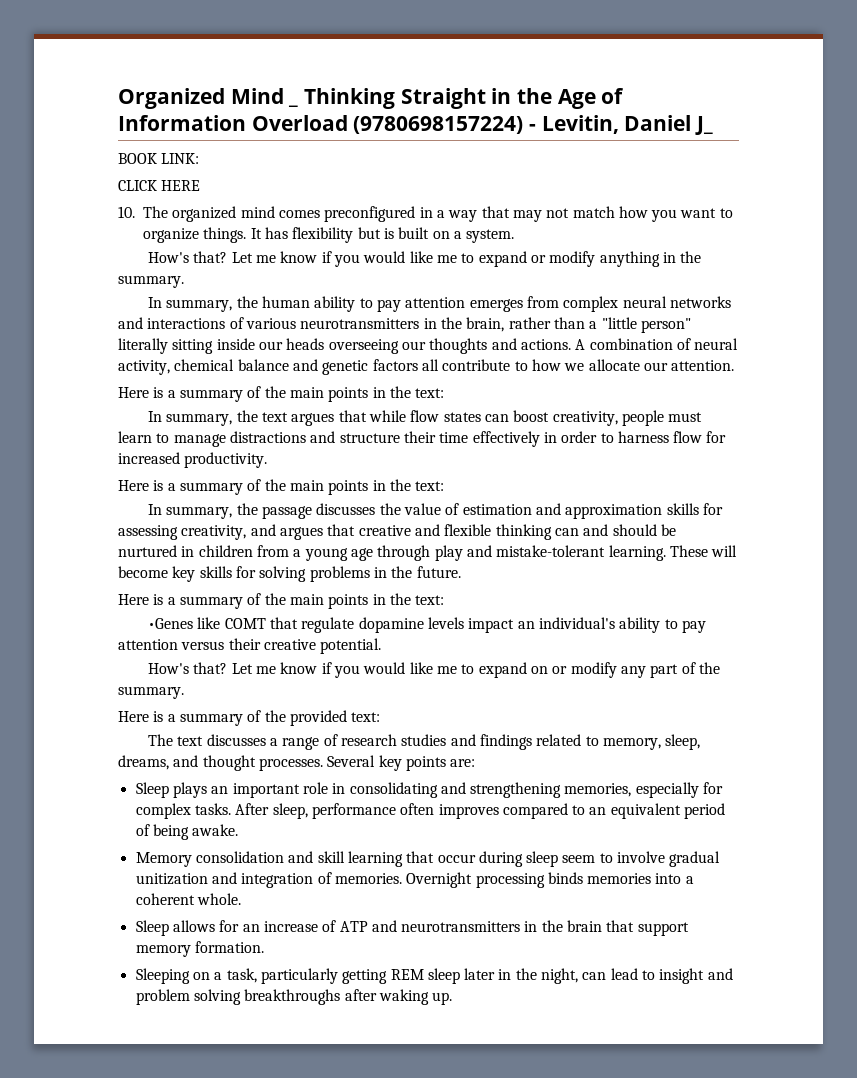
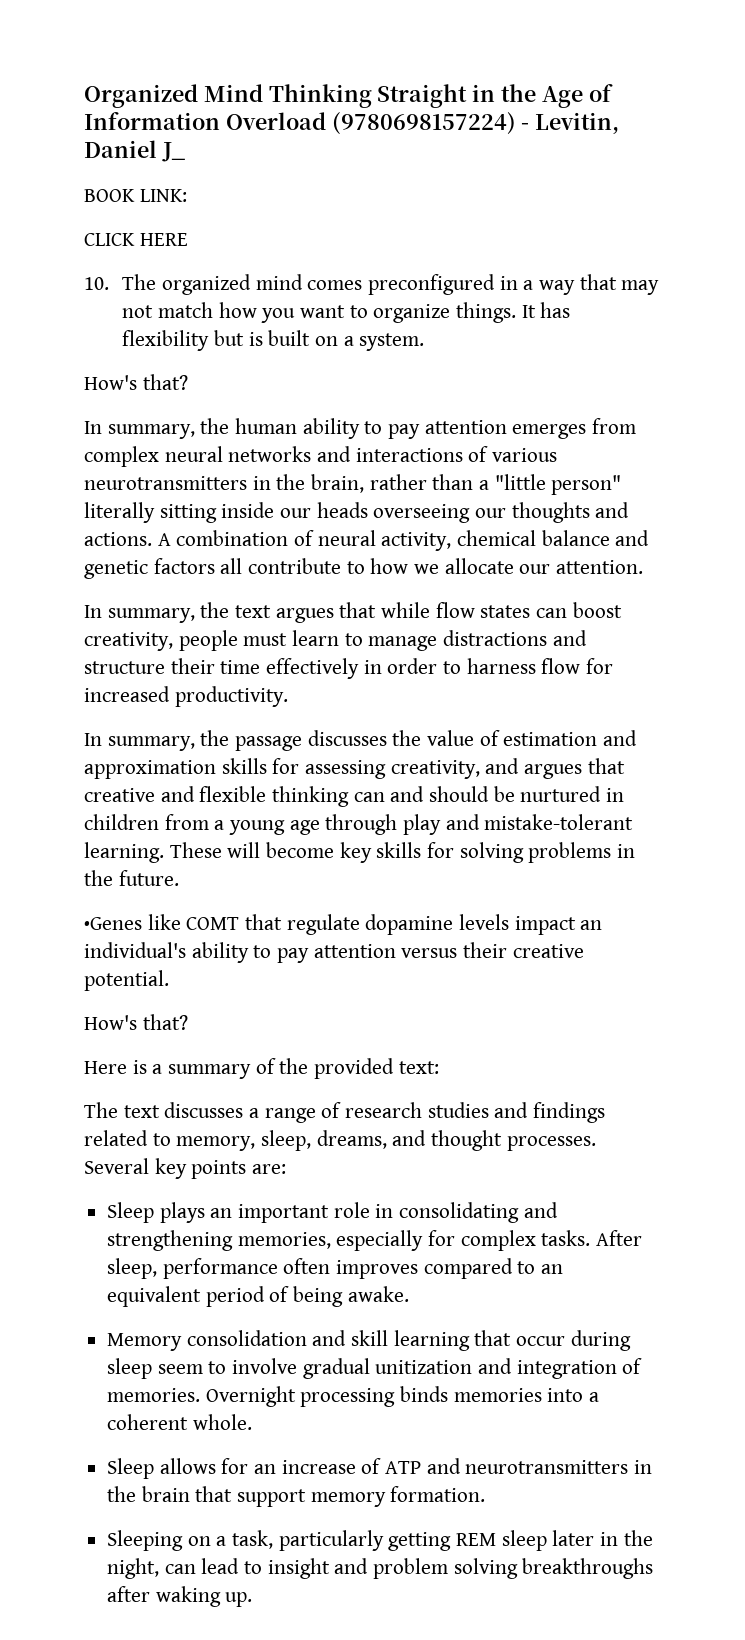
[288,104,299,107] _ -> (263, 93) none
[231,251,702,267] [118,275,184,288] Let me know if you would like me to expand or modify anything in the summary. -> (188, 382) none
[118,386,445,402] // Here is a summary of the main points in the text: -> (644, 567) none
[118,479,445,495] // Here is a summary of the main points in the text: -> (288, 696) none
[118,593,445,609] // Here is a summary of the main points in the text: -> (179, 878) none
[231,662,720,678] [118,686,184,699] Let me know if you would like me to expand on or modify any part of the summary. -> (188, 1022) none

